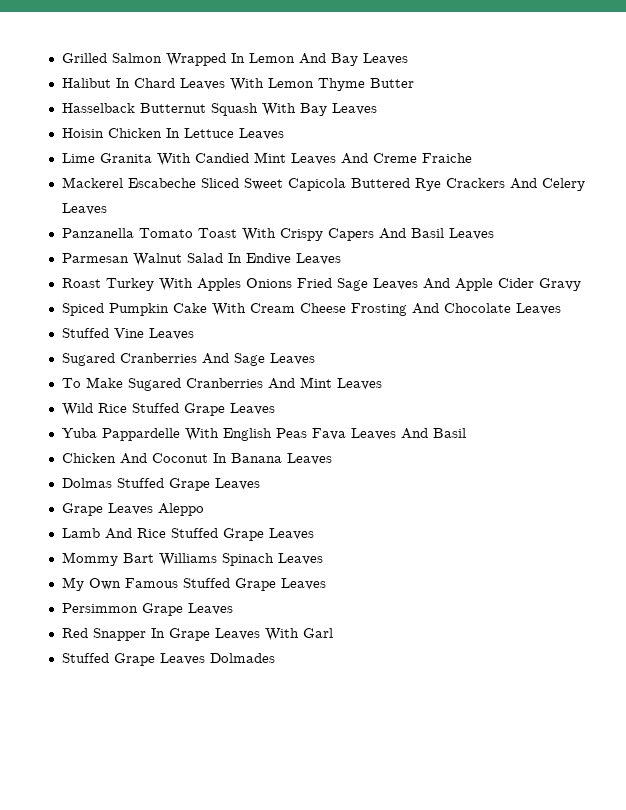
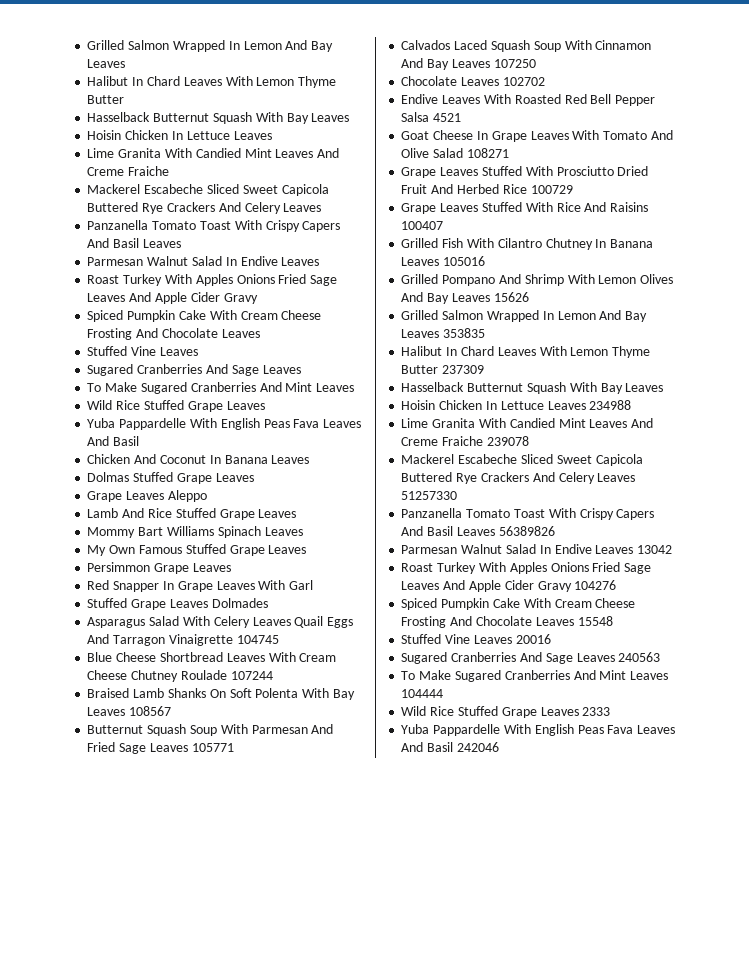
(275, 658) none -> [87,616,354,628] [87,634,279,646] [87,652,337,662] [87,670,273,682] [87,688,355,700] [87,706,172,716] [87,724,334,736] [87,742,234,754] [401,40,652,52] [401,58,536,70] [401,76,545,86] [401,94,656,106] [401,112,462,122] [401,130,673,142] [401,148,509,158] [401,166,649,178] [401,184,573,194] [401,202,649,214] [401,221,444,230] [401,238,654,250] [401,256,486,266] [401,274,674,286] [401,292,529,304] [401,310,648,322] [401,328,486,338] [401,346,651,358] [401,365,485,374] [401,382,664,394] [401,400,632,410] [401,418,654,428] [401,436,529,446] [401,454,643,466] [401,472,636,484] [401,491,458,500] [401,508,655,520] [401,526,555,536] [401,544,673,554] [401,562,652,574] [401,580,617,592] [401,598,636,610] [401,616,613,628] [401,634,551,644] [401,652,661,664] [401,670,669,682] [401,689,444,698] [401,706,611,718] [401,724,676,736] [401,742,499,752] // Asparagus Salad With Celery Leaves Quail Eggs And Tarragon Vinaigrette 104745 // Blue Cheese Shortbread Leaves With Cream Cheese Chutney Roulade 107244 // Braised Lamb Shanks On Soft Polenta With Bay Leaves 108567 // Butternut Squash Soup With Parmesan And Fried Sage Leaves 105771 // Calvados Laced Squash Soup With Cinnamon And Bay Leaves 107250 // Chocolate Leaves 102702 // Endive Leaves With Roasted Red Bell Pepper Salsa 4521 // Goat Cheese In Grape Leaves With Tomato And Olive Salad 108271 // Grape Leaves Stuffed With Prosciutto Dried Fruit And Herbed Rice 100729 // Grape Leaves Stuffed With Rice And Raisins 100407 // Grilled Fish With Cilantro Chutney In Banana Leaves 105016 // Grilled Pompano And Shrimp With Lemon Olives And Bay Leaves 15626 // Grilled Salmon Wrapped In Lemon And Bay Leaves 353835 // Halibut In Chard Leaves With Lemon Thyme Butter 237309 // Hasselback Butternut Squash With Bay Leaves // Hoisin Chicken In Lettuce Leaves 234988 // Lime Granita With Candied Mint Leaves And Creme Fraiche 239078 // Mackerel Escabeche Sliced Sweet Capicola Buttered Rye Crackers And Celery Leaves 51257330 // Panzanella Tomato Toast With Crispy Capers And Basil Leaves 56389826 // Parmesan Walnut Salad In Endive Leaves 13042 // Roast Turkey With Apples Onions Fried Sage Leaves And Apple Cider Gravy 104276 // Spiced Pumpkin Cake With Cream Cheese Frosting And Chocolate Leaves 15548 // Stuffed Vine Leaves 20016 // Sugared Cranberries And Sage Leaves 240563 // To Make Sugared Cranberries And Mint Leaves 104444 // Wild Rice Stuffed Grape Leaves 2333 // Yuba Pappardelle With English Peas Fava Leaves And Basil 242046

